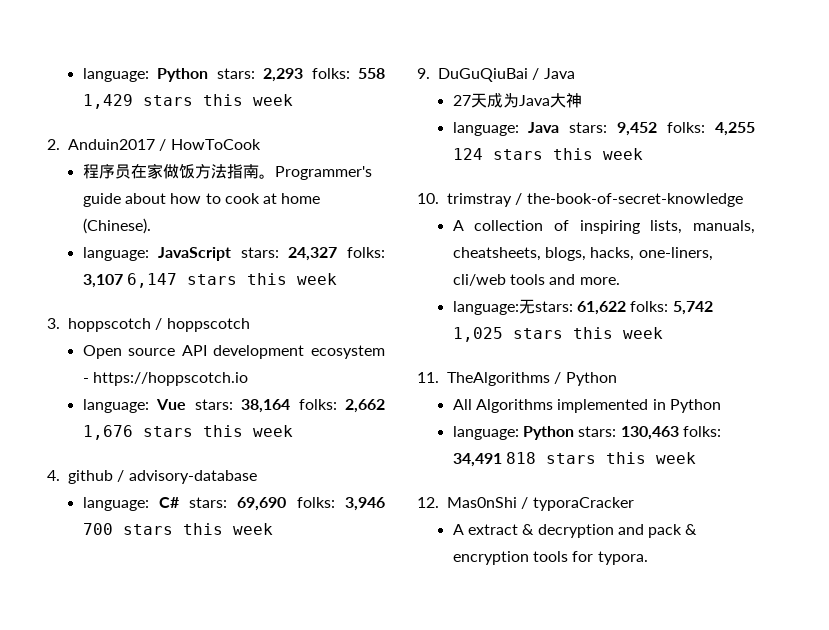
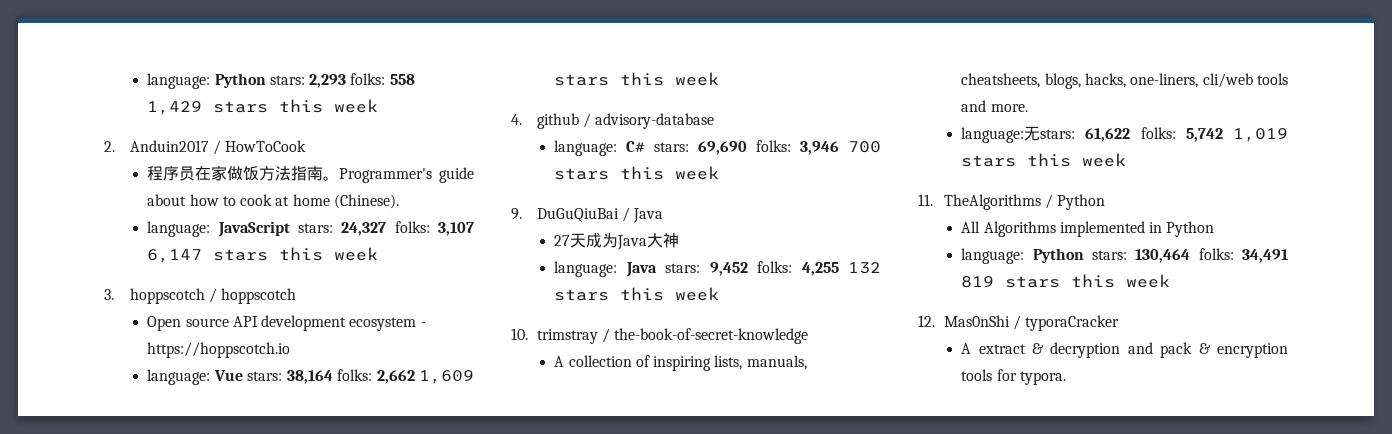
[82,425,133,440] 1,676 -> [419,370,474,384] 1,609
[452,148,483,160] 124 -> [848,262,881,274] 132
[452,327,503,342] 1,025 -> [1233,128,1288,142] 1,019
[620,426,679,440] 130,463 -> [1135,249,1191,263] 130,464
[505,452,536,464] 818 -> [961,276,995,288] 819

